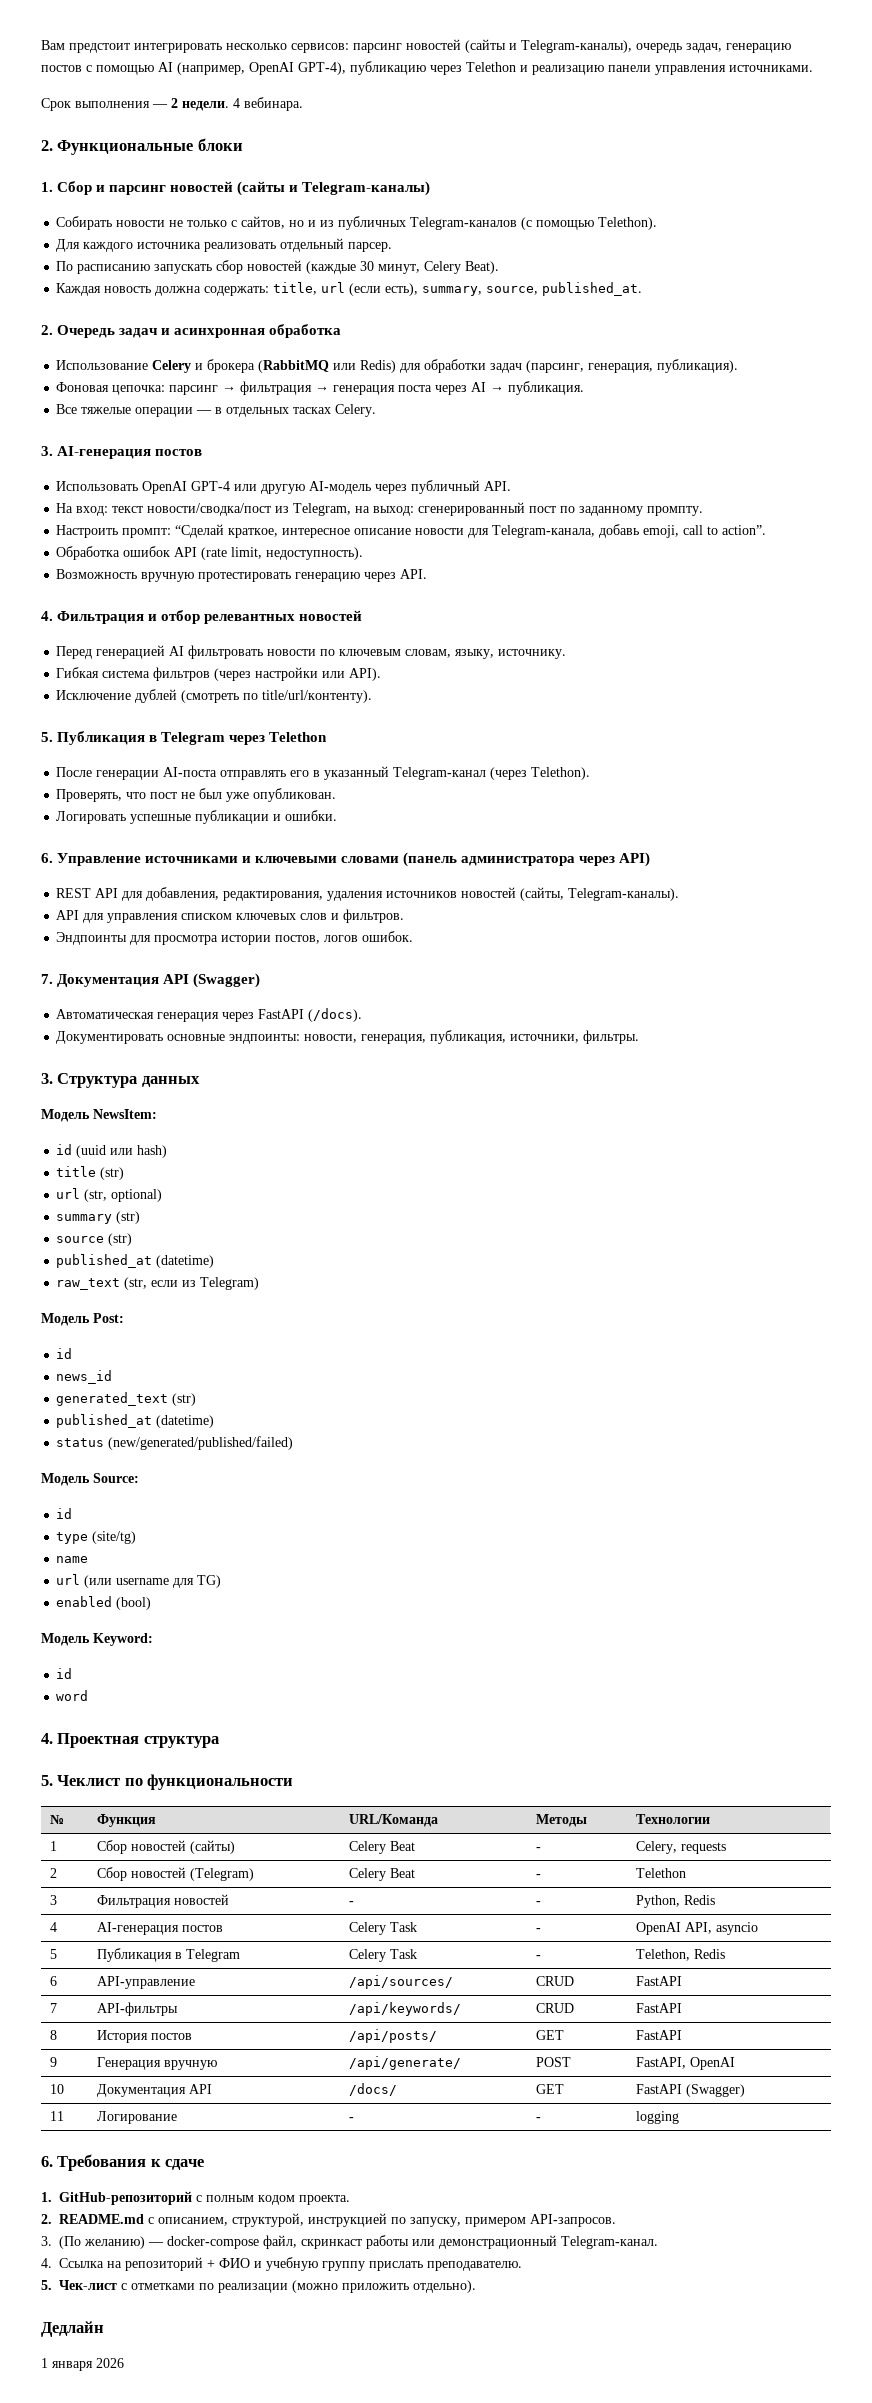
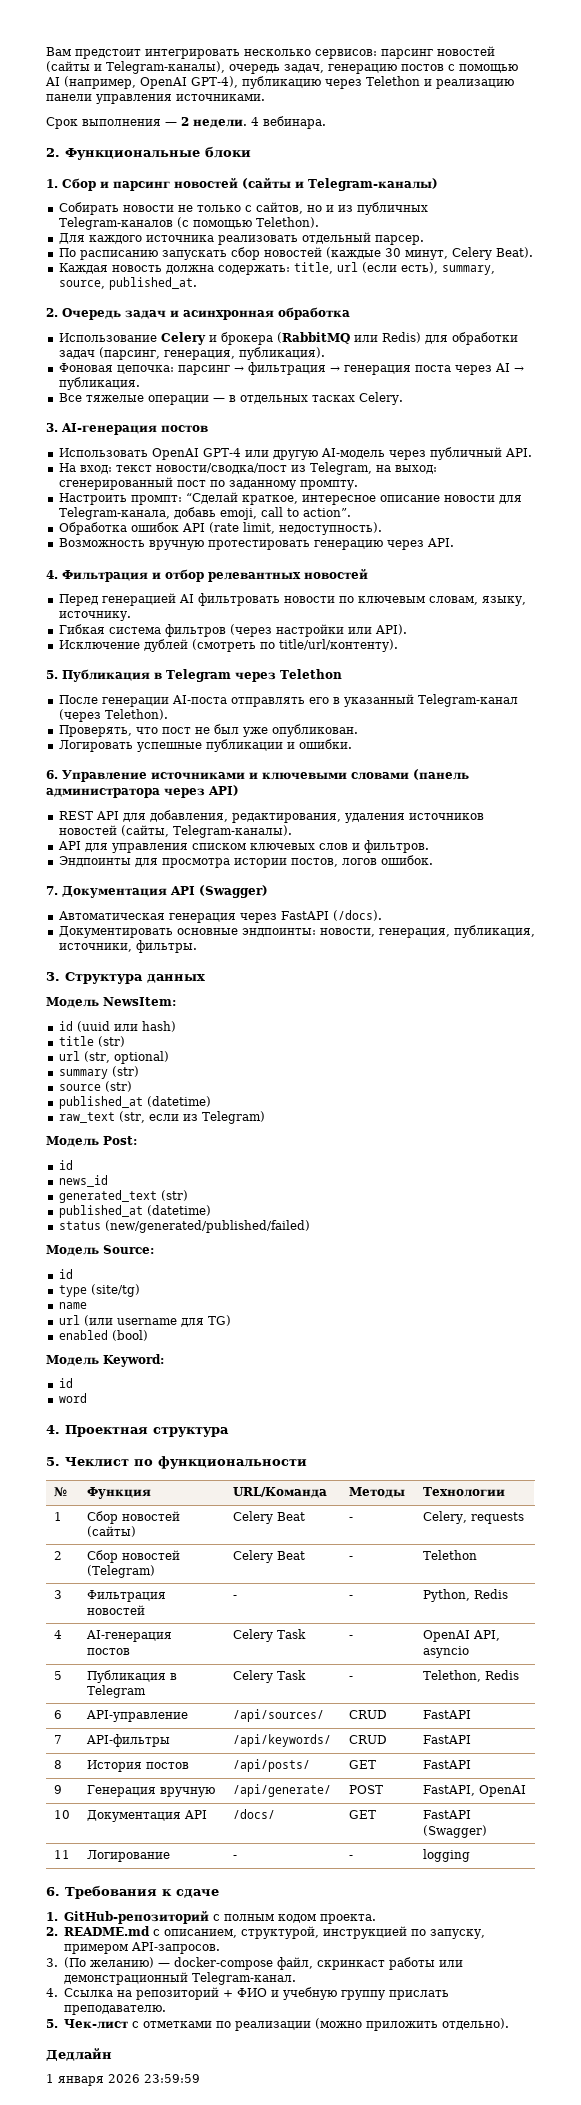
(124, 2363) none -> [144,2074,200,2083] 23:59:59

